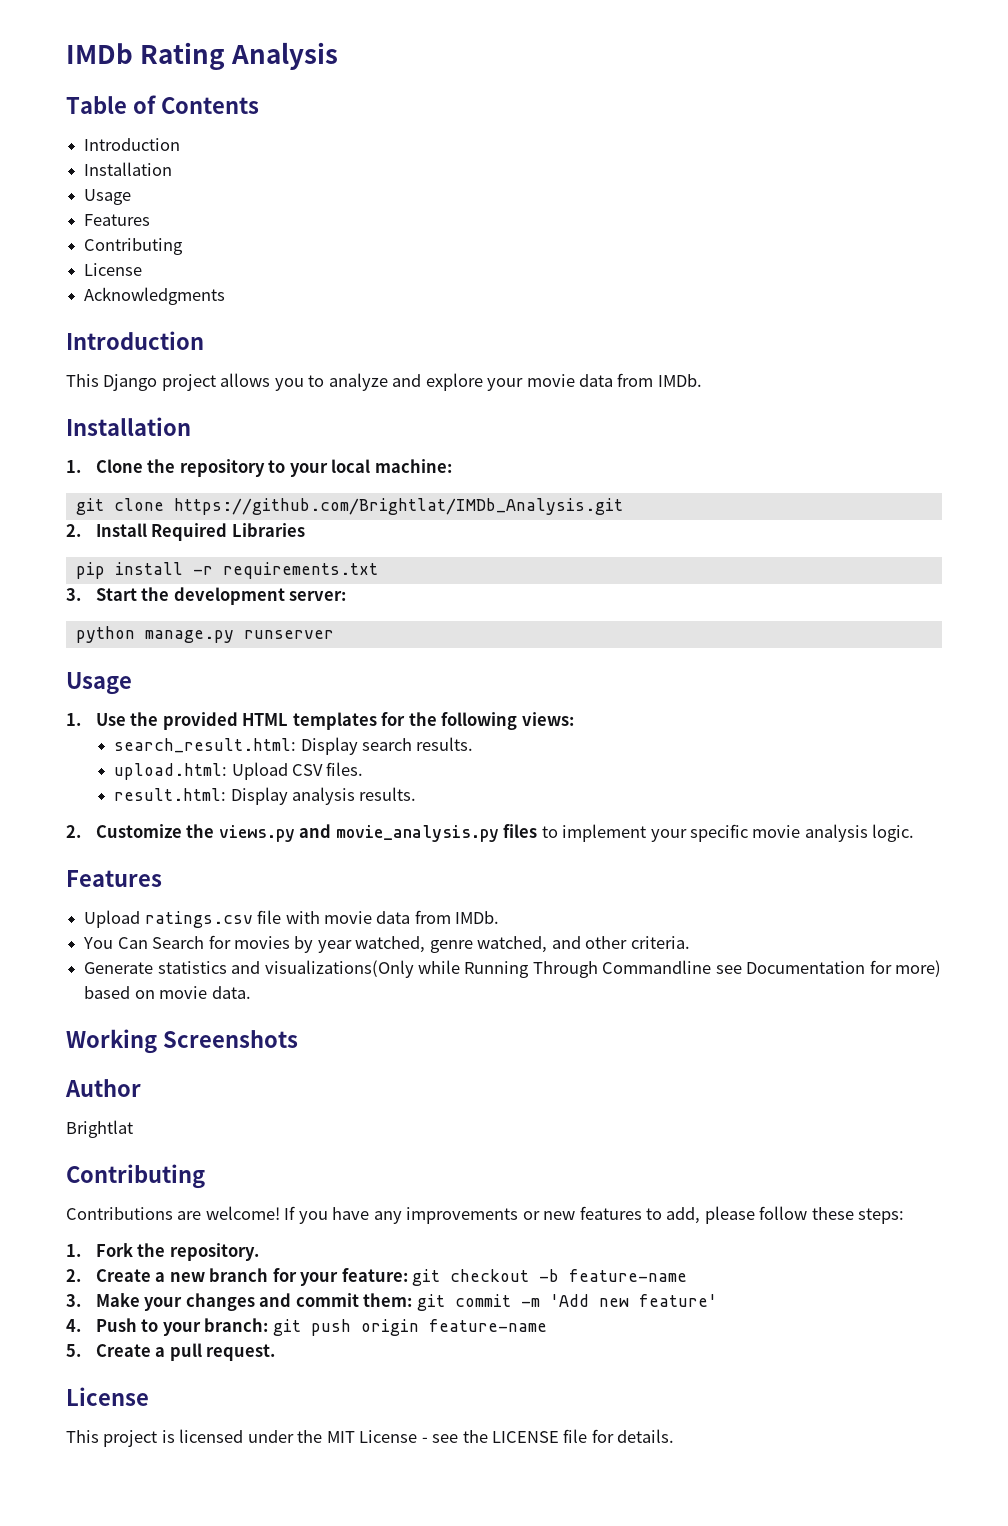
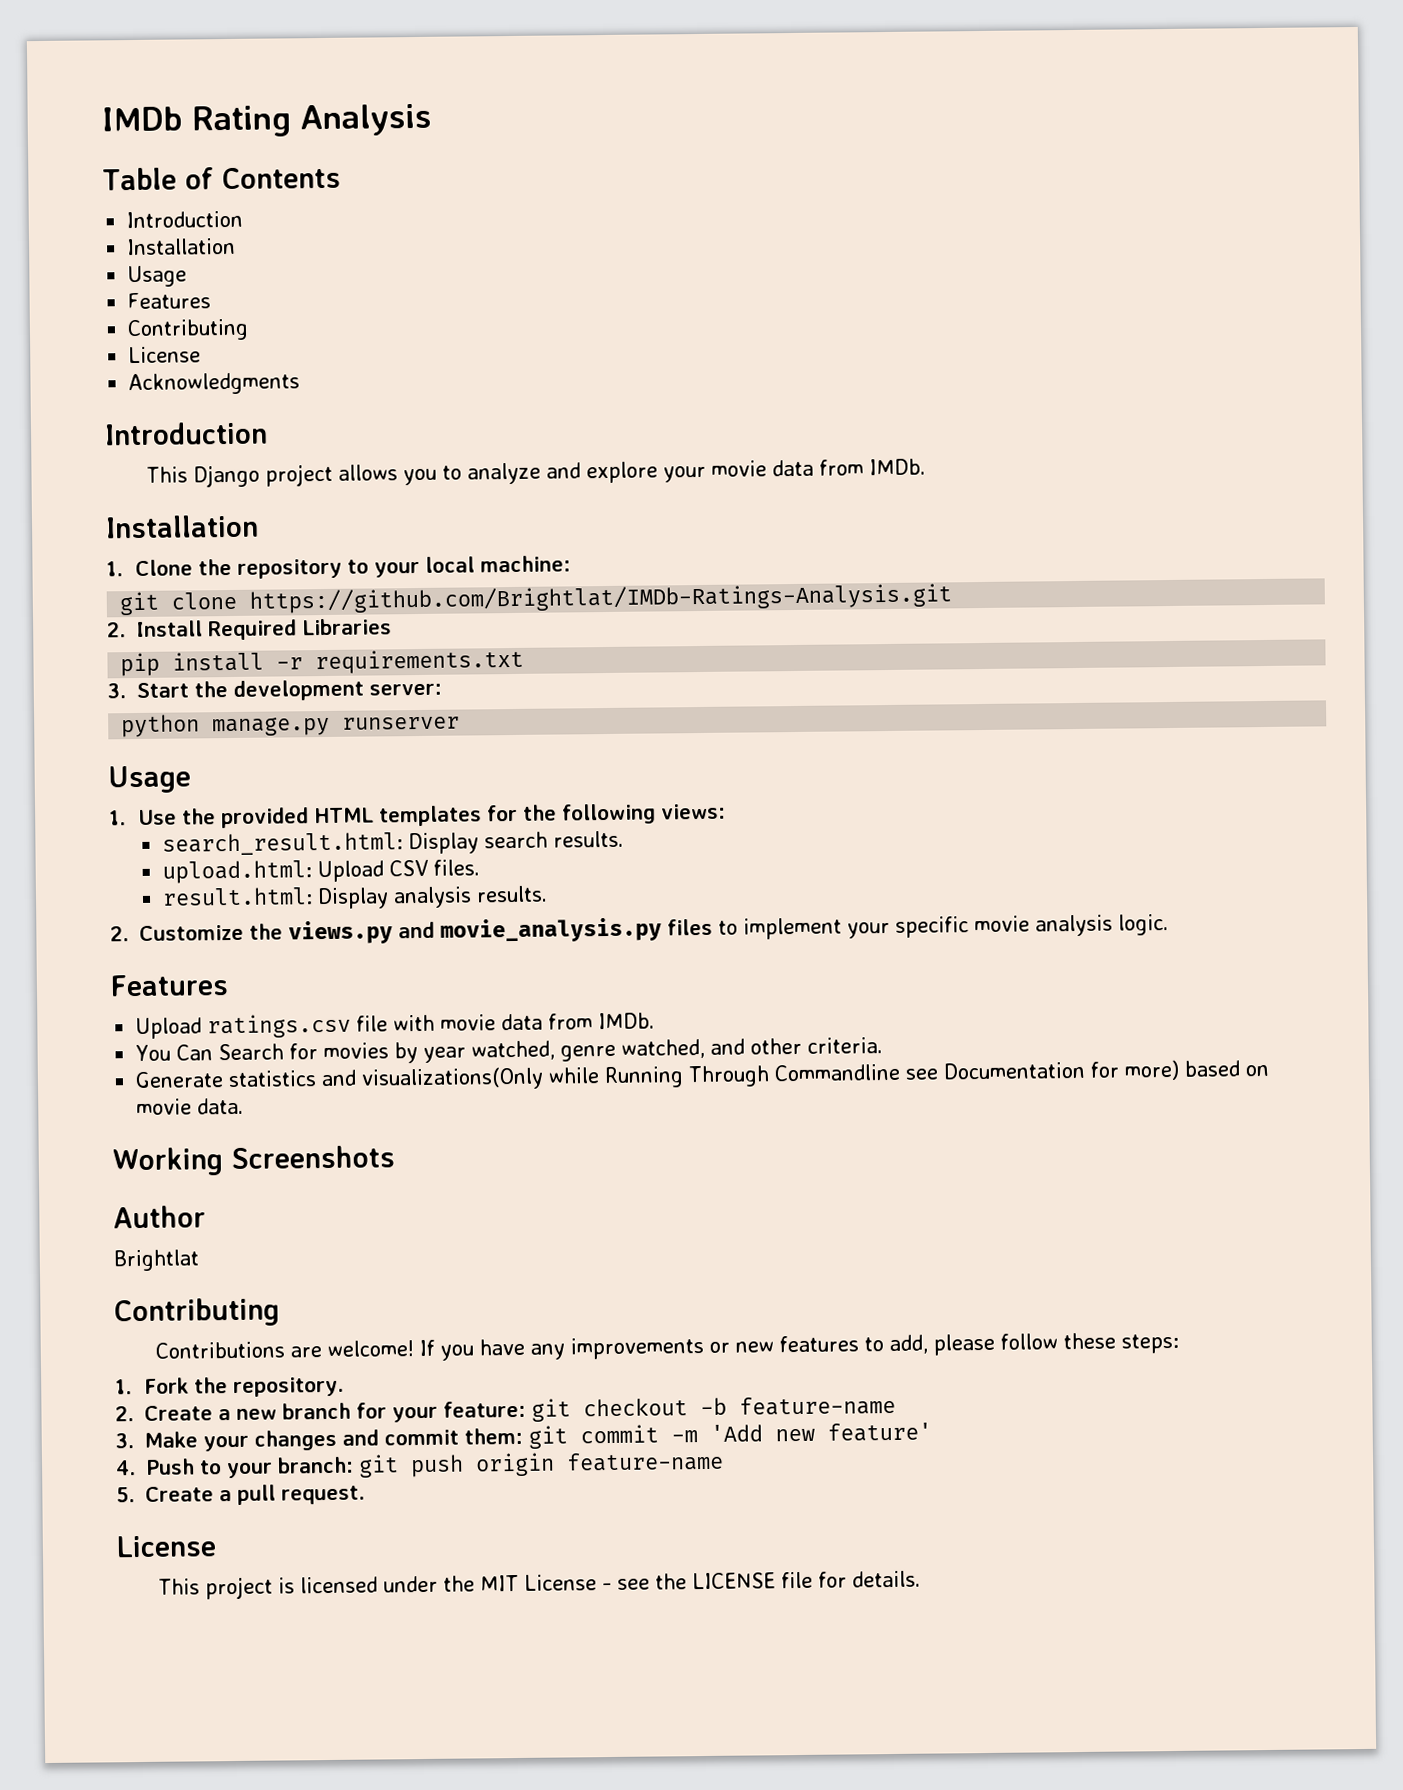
[173,498,623,515] https://github.com/Brightlat/IMDb_Analysis.git -> [249,583,953,614] https://github.com/Brightlat/IMDb-Ratings-Analysis.git

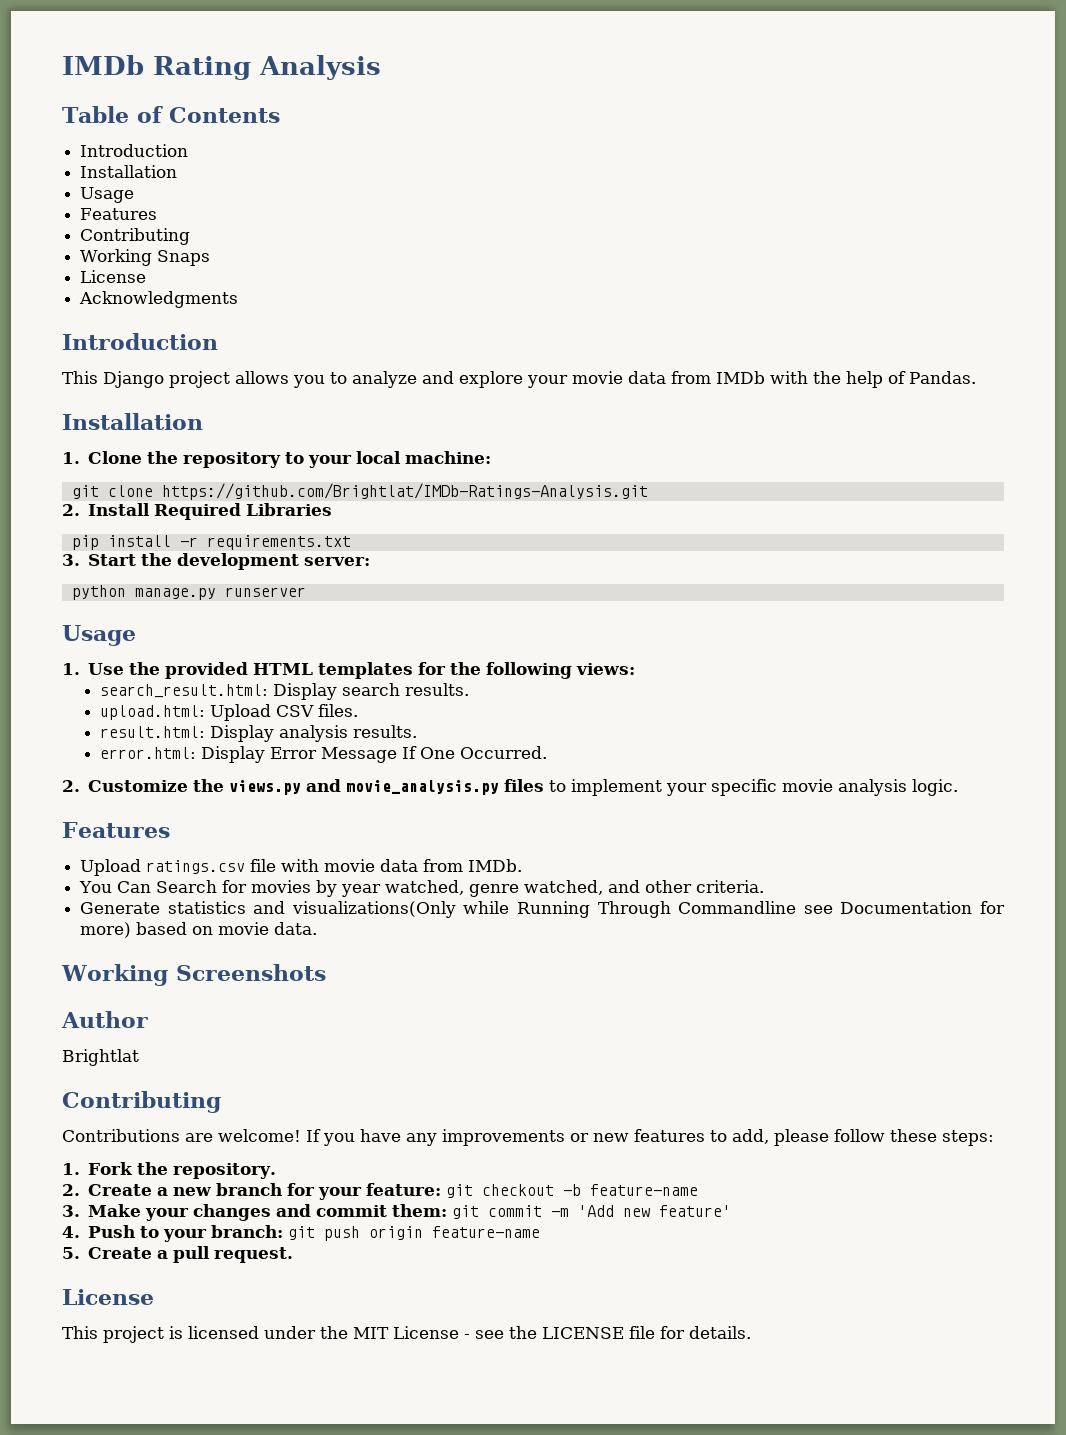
(250, 330) none -> [80,249,211,266] // Working Snaps
[868,458,926,476] IMDb. -> [716,371,976,388] IMDb with the help of Pandas.
(549, 894) none -> [100,746,548,763] // error.html: Display Error Message If One Occurred.

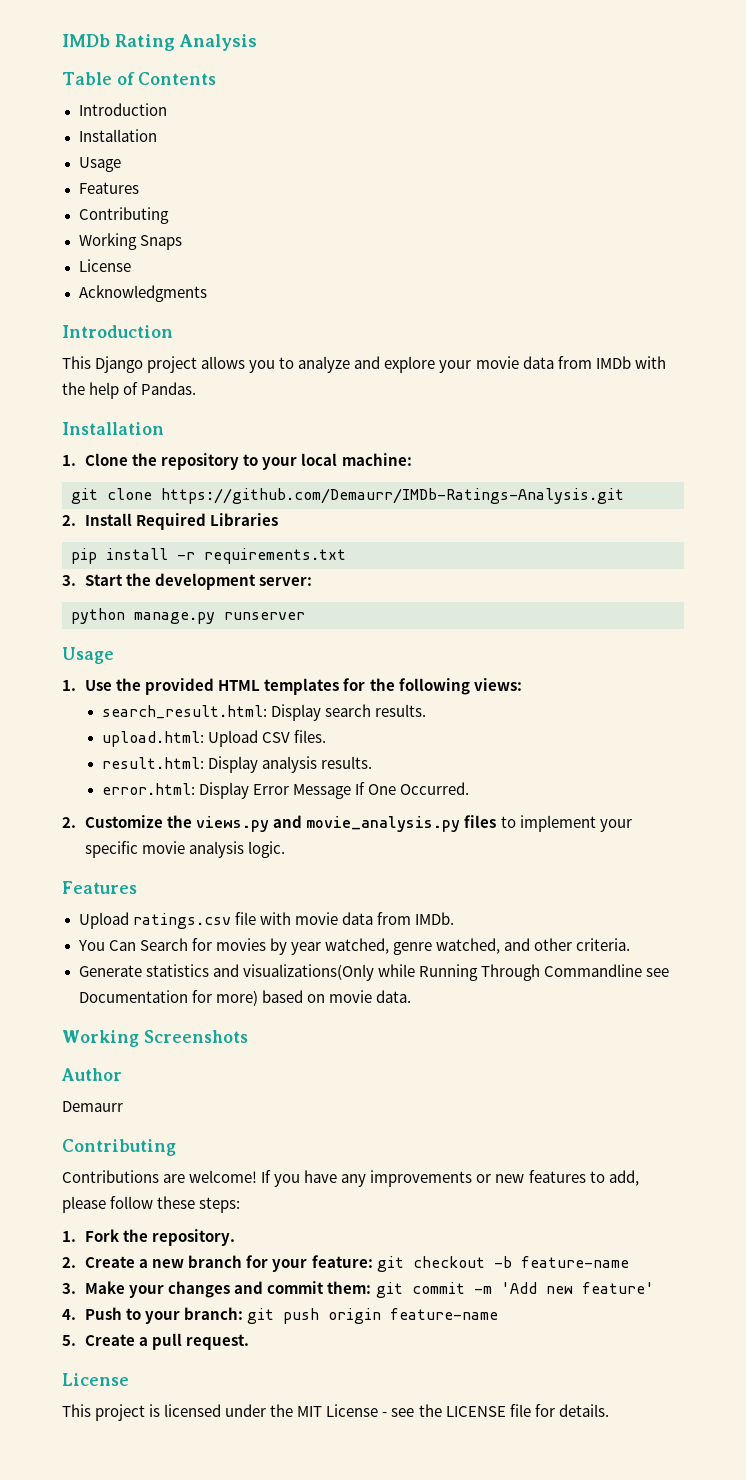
[161,483,648,500] https://github.com/Brightlat/IMDb-Ratings-Analysis.git -> [161,488,624,504] https://github.com/Demaurr/IMDb-Ratings-Analysis.git
[62,1049,139,1066] Brightlat -> [62,1101,123,1112] Demaurr

